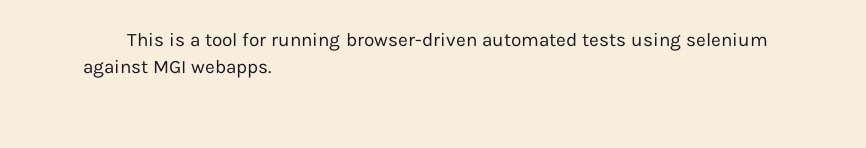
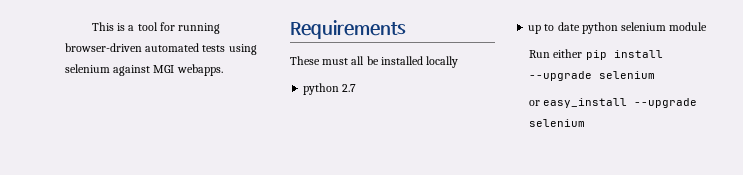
(272, 69) none -> [290,20,406,39] [290,56,459,68] [303,83,357,95] [528,22,708,34] [529,49,663,60] [529,71,656,81] [529,98,698,108] [529,119,586,127] // Requirements // These must all be installed locally // python 2.7 // up to date python selenium module // Run either pip install --upgrade selenium // or easy_install --upgrade selenium

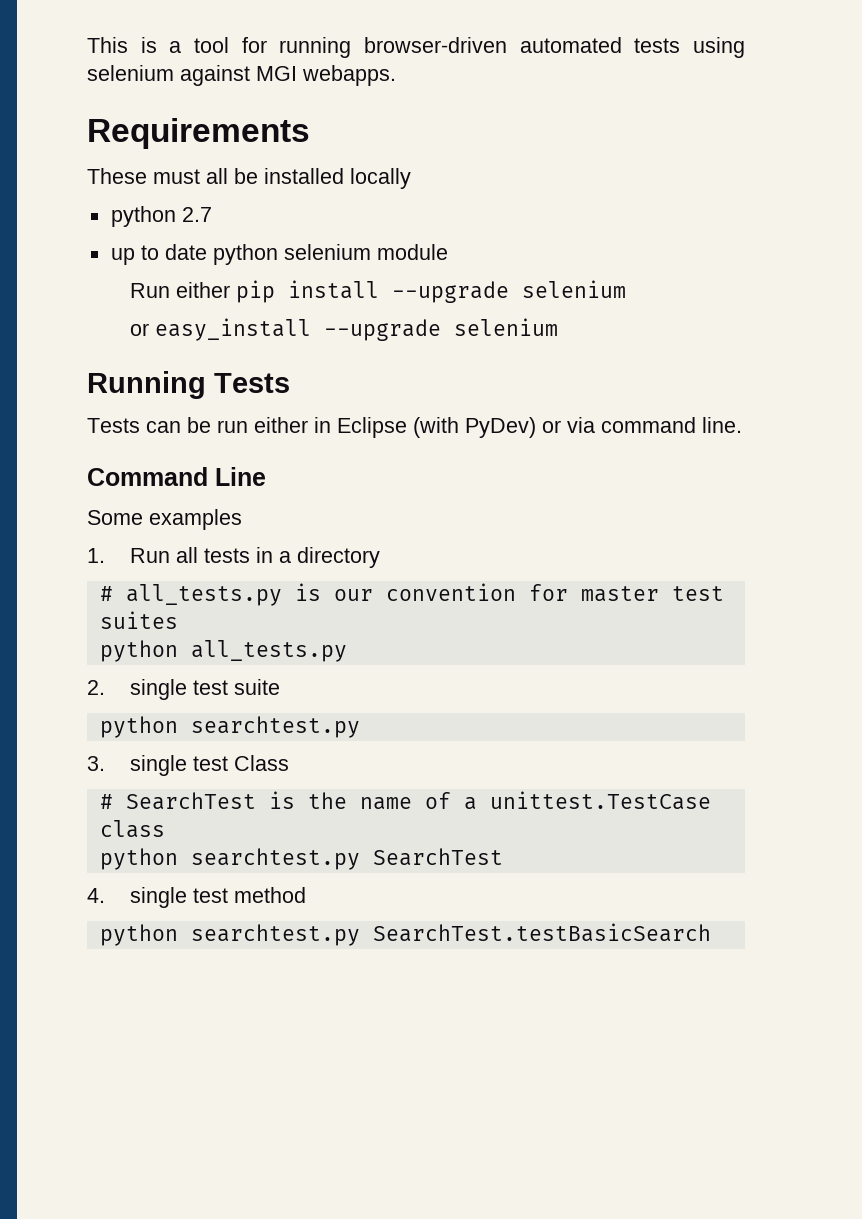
(586, 123) none -> [87,371,290,399] [87,417,742,438] [87,467,266,486] [87,509,242,530] [87,547,380,568] [99,583,724,606] [99,611,178,629] [99,640,347,662] [87,679,280,700] [99,716,360,738] [87,755,289,776] [99,791,711,810] [99,820,165,838] [99,848,503,870] [87,887,306,908] [99,923,711,946] // Running Tests // Tests can be run either in Eclipse (with PyDev) or via command line. // Command Line // Some examples // 1. Run all tests in a directory // # all_tests.py is our convention for master test suites // python all_tests.py // 2. single test suite // python searchtest.py // 3. single test Class // # SearchTest is the name of a unittest.TestCase class // python searchtest.py SearchTest // 4. single test method // python searchtest.py SearchTest.testBasicSearch

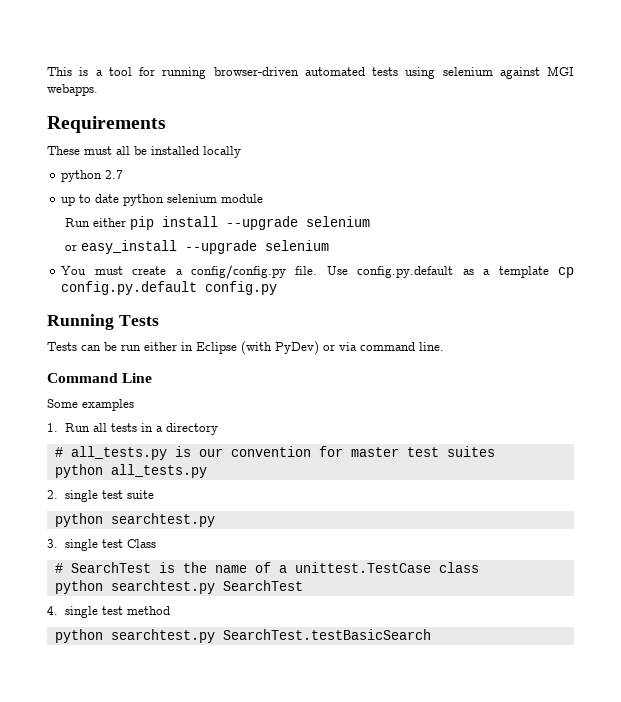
(558, 327) none -> [61,265,575,279] [61,281,278,295] // You must create a config/config.py file. Use config.py.default as a template cp config.py.default config.py

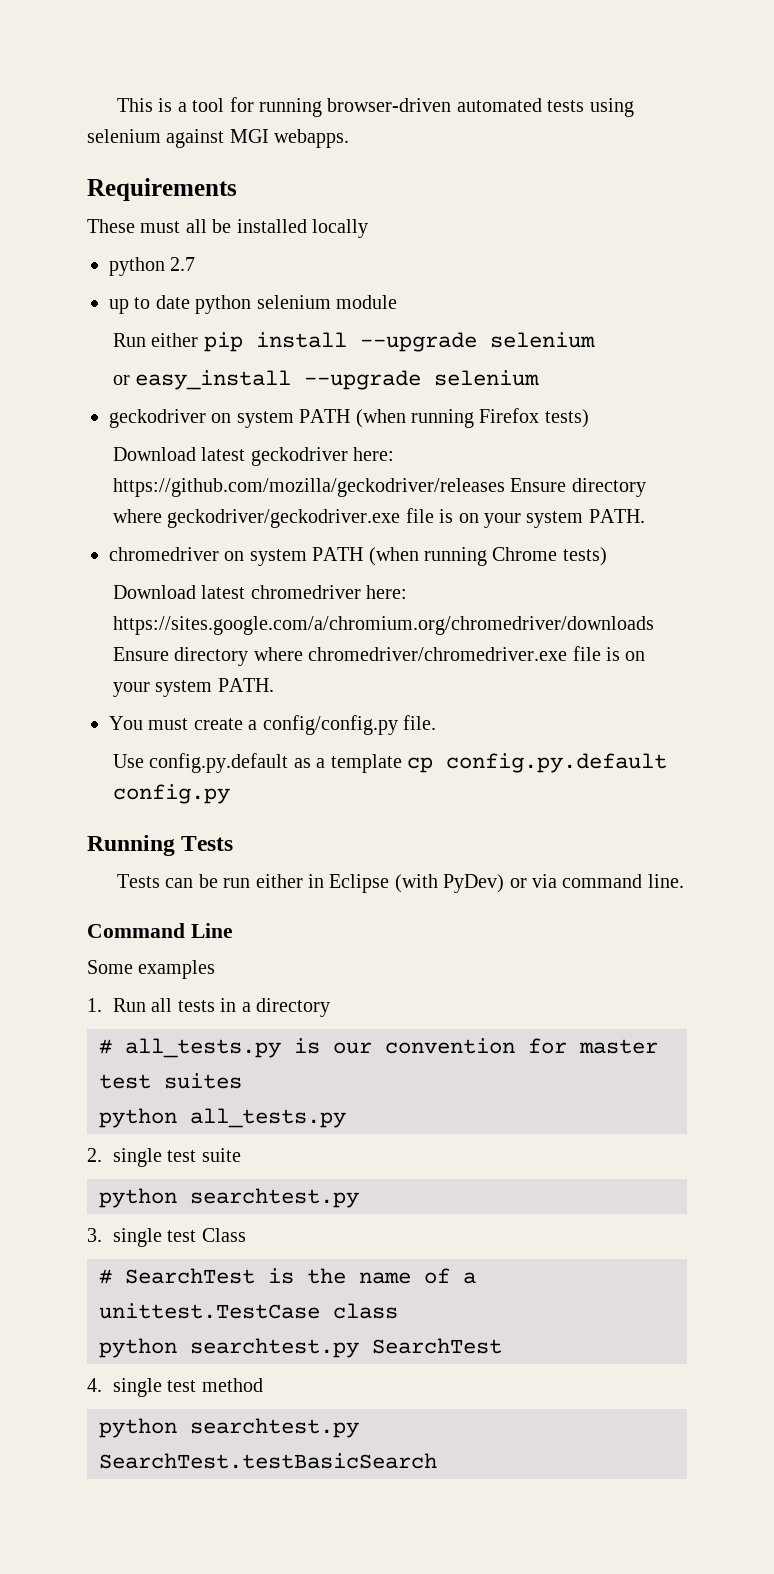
(330, 245) none -> [109,408,589,428] [112,447,395,466] [112,478,646,497] [112,508,645,528] [109,547,607,566] [112,585,408,599] [112,616,654,635] [112,646,646,666] [112,678,274,697] // geckodriver on system PATH (when running Firefox tests) // Download latest geckodriver here: https://github.com/mozilla/geckodriver/releases Ensure directory where geckodriver/geckodriver.exe file is on your system PATH. // chromedriver on system PATH (when running Chrome tests) // Download latest chromedriver here: https://sites.google.com/a/chromium.org/chromedriver/downloads Ensure directory where chromedriver/chromedriver.exe file is on your system PATH.
(318, 270) none -> (436, 722) //

